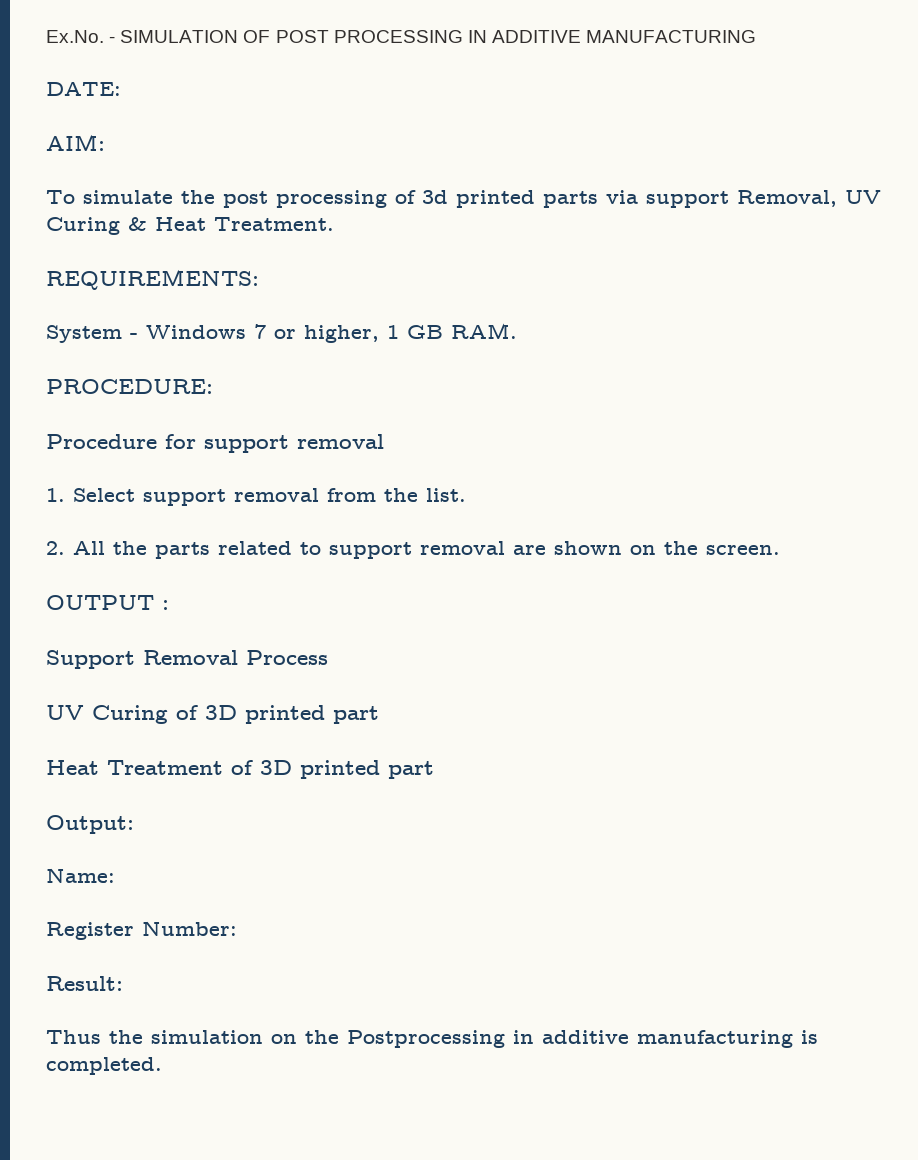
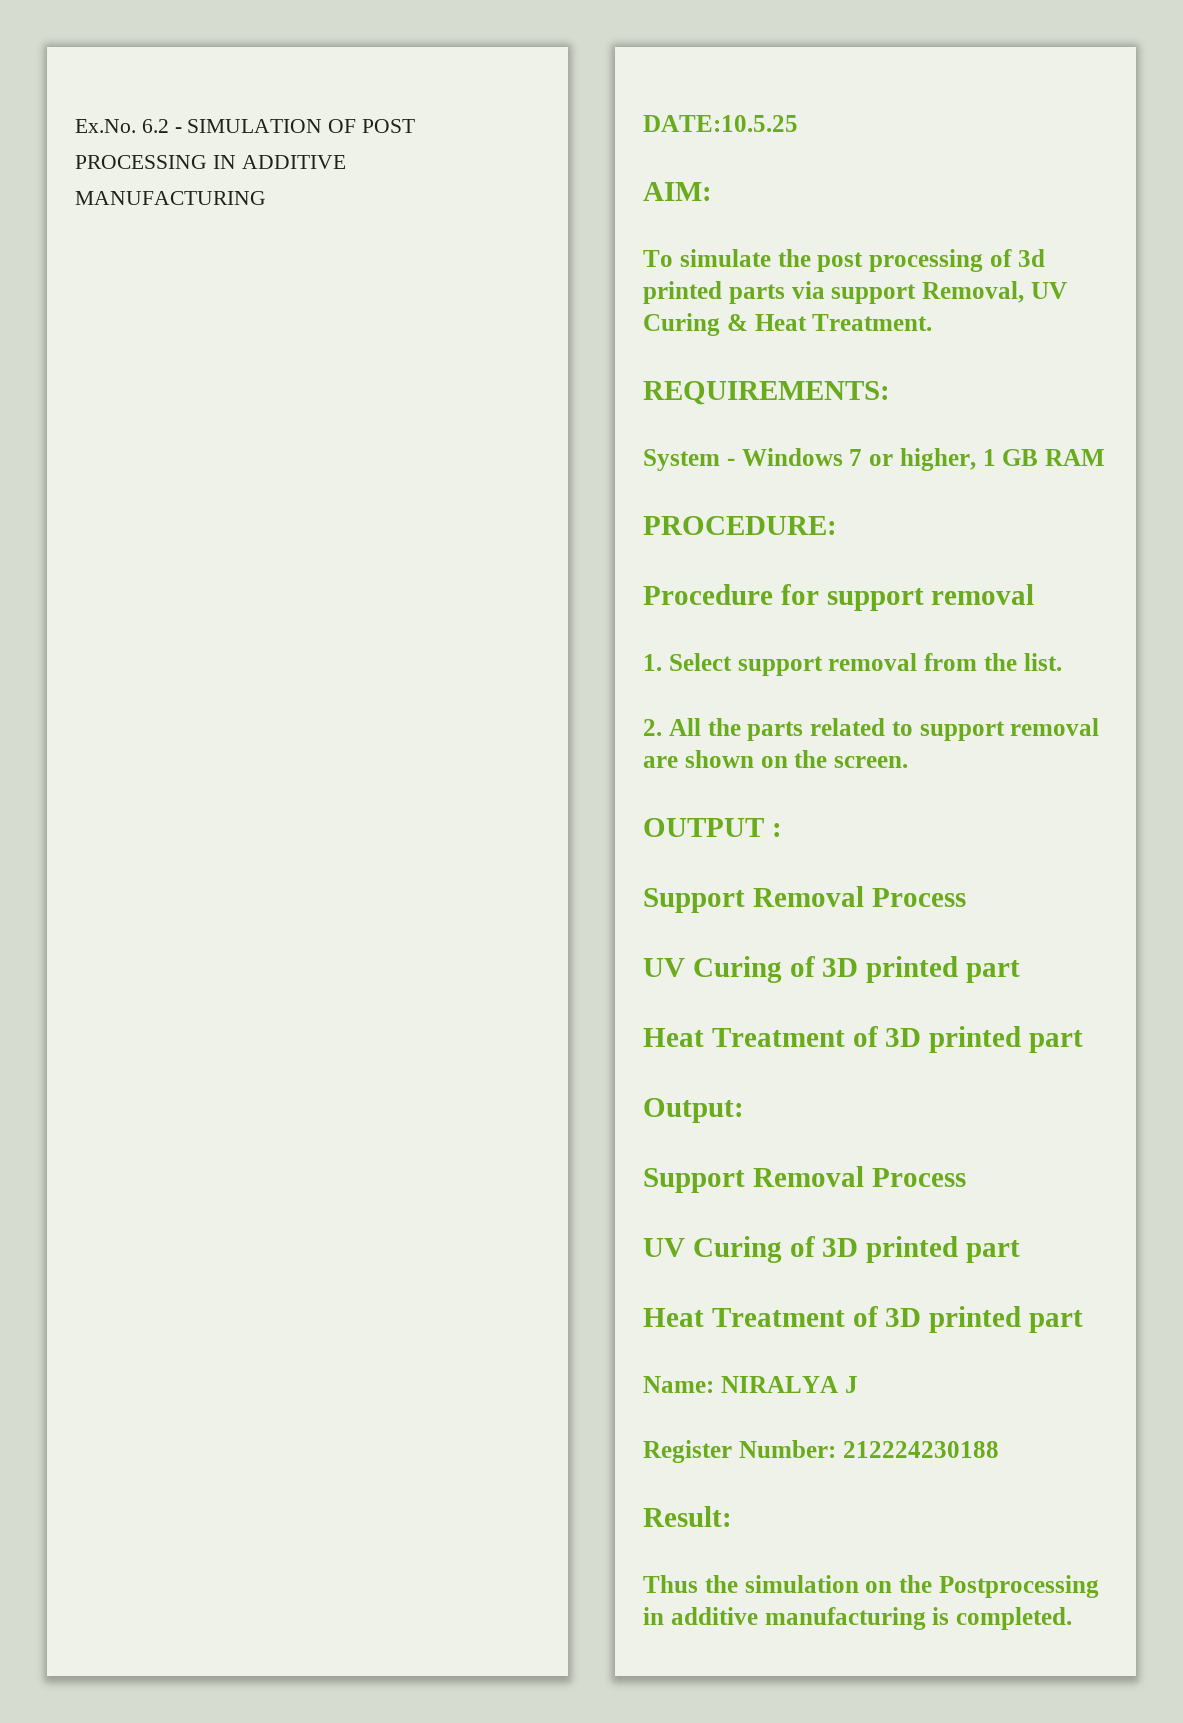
(104, 36) none -> [141,119,169,133] 6.2
[46,82,121,96] DATE: -> [643,115,798,132] DATE:10.5.25
[451,323,517,339] RAM. -> [1045,449,1105,466] RAM
(134, 824) none -> [643,1166,966,1193] [643,1236,1021,1263] [643,1306,1084,1333] // Support Removal Process // UV Curing of 3D printed part // Heat Treatment of 3D printed part
(115, 875) none -> [720,1376,858,1393] NIRALYA J
(237, 928) none -> [842,1441,999,1458] 212224230188

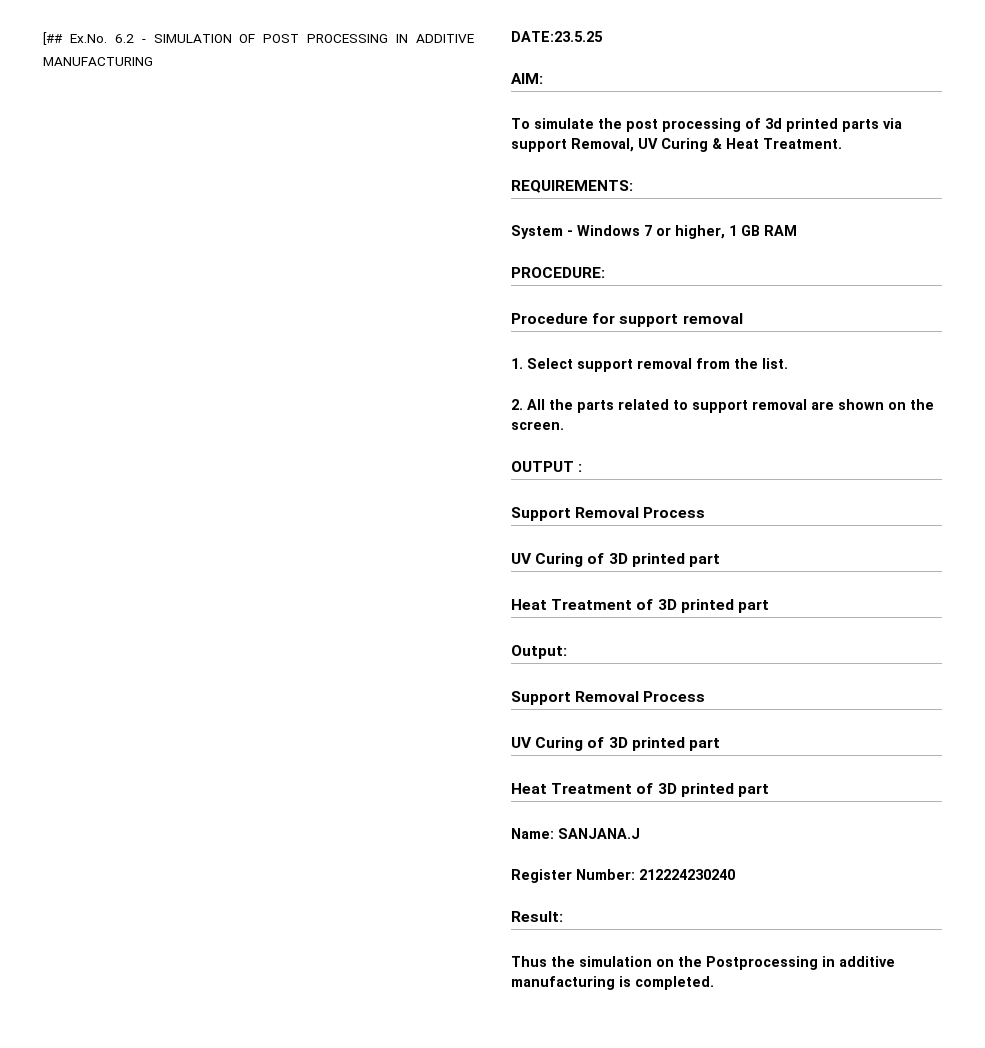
(75, 126) none -> [43,32,63,45] [##
[643,115,798,132] DATE:10.5.25 -> [511,31,603,42] DATE:23.5.25
[720,1376,858,1393] NIRALYA J -> [558,828,640,839] SANJANA.J
[842,1441,999,1458] 212224230188 -> [639,869,735,880] 212224230240

